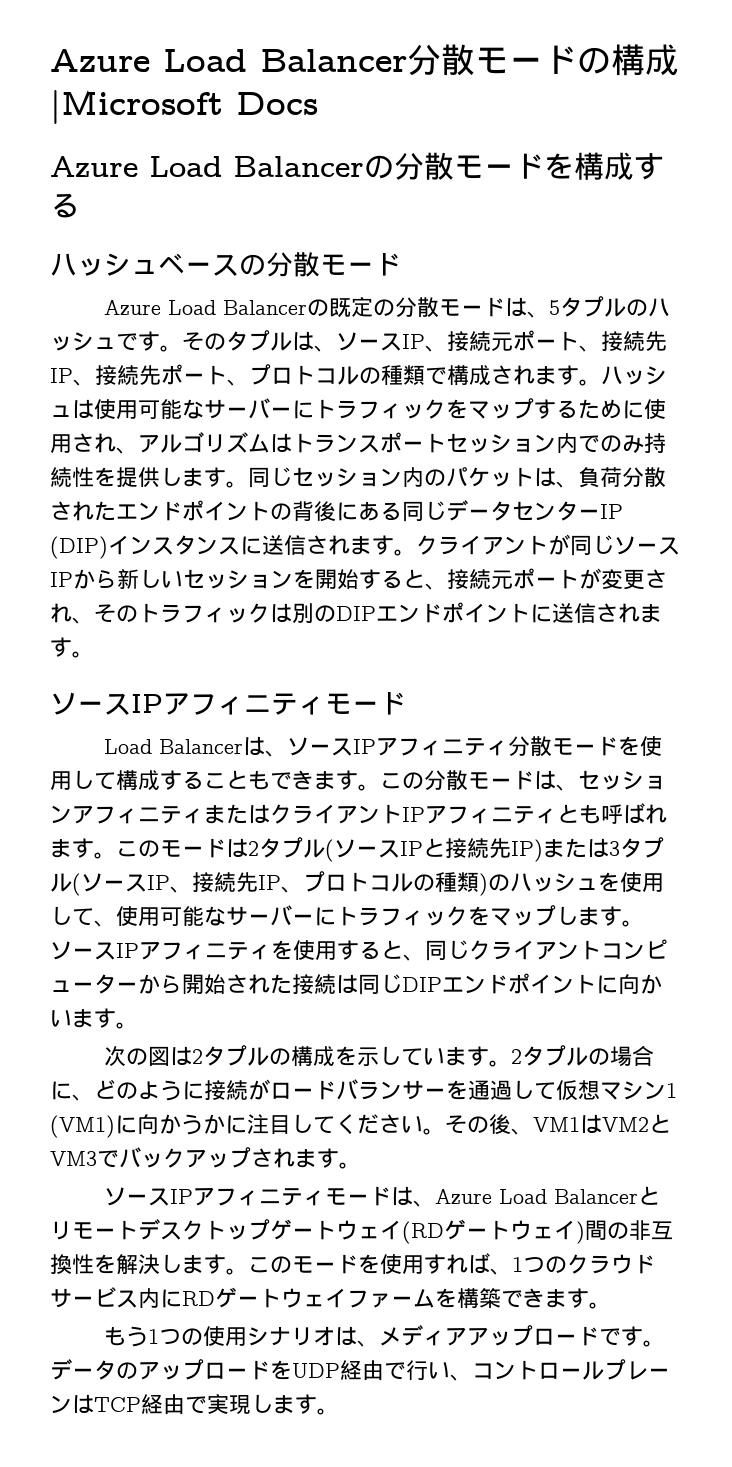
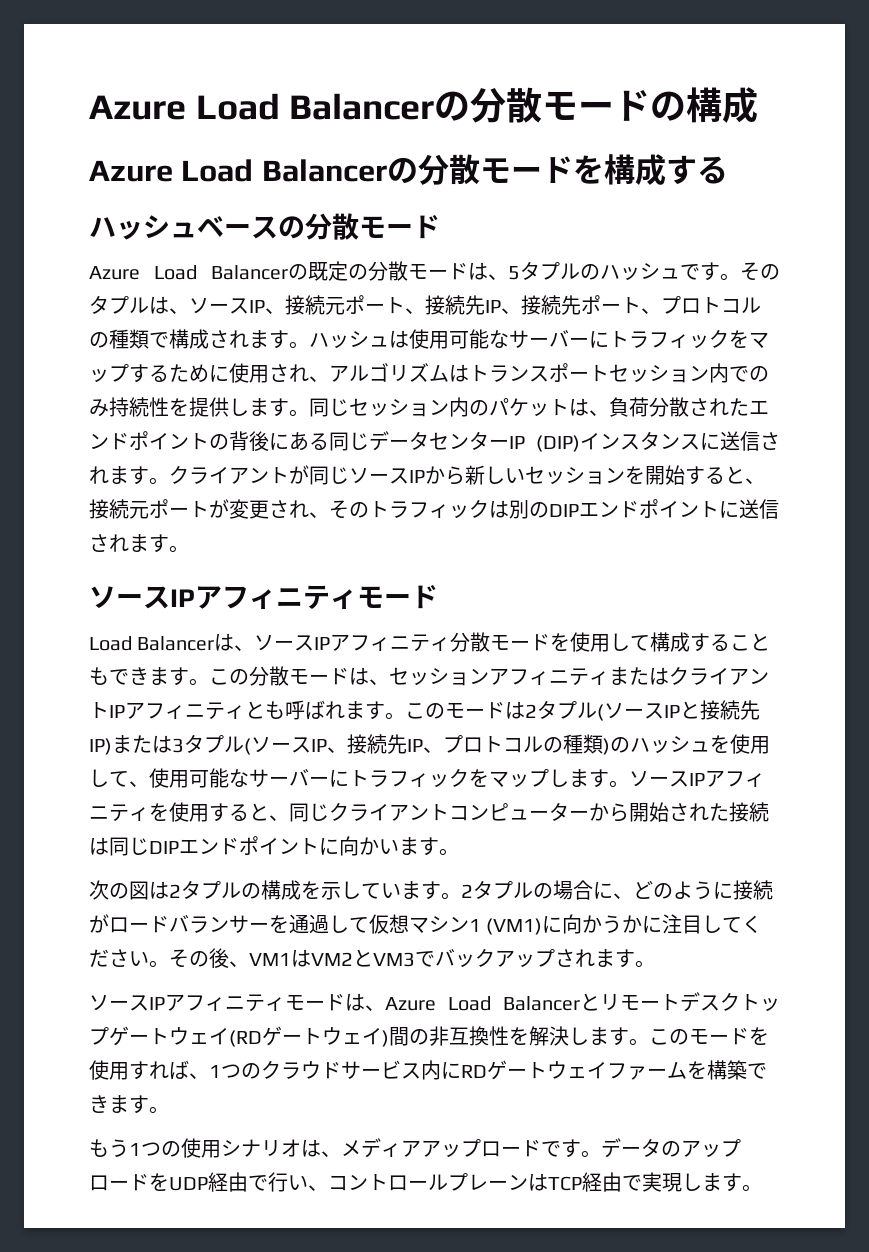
[50,49,407,72] Azure Load Balancer -> [89,91,471,121] Azure Load Balancerの
[50,90,318,124] |Microsoft Docs -> (759, 105) none

